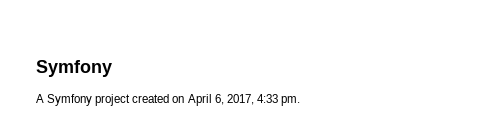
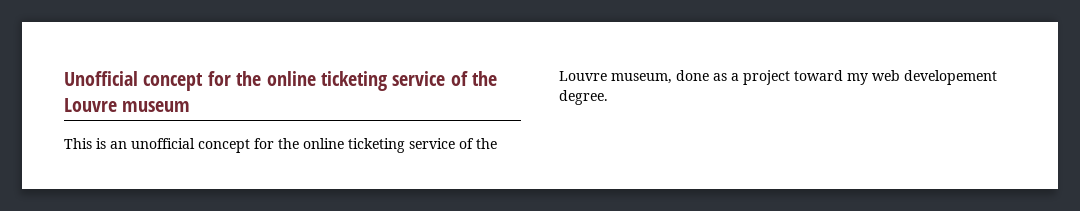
[36,60,112,77] [36,94,300,106] Symfony // A Symfony project created on April 6, 2017, 4:33 pm. -> [64,71,498,91] [64,98,191,112] [64,138,497,153] [559,70,997,85] [559,90,608,105] Unofficial concept for the online ticketing service of the Louvre museum // This is an unofficial concept for the online ticketing service of the Louvre museum, done as a project toward my web developement degree.

